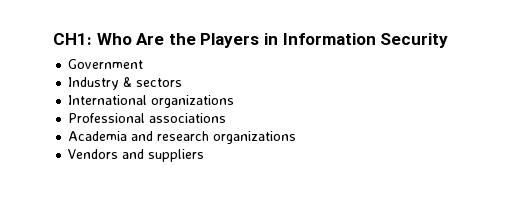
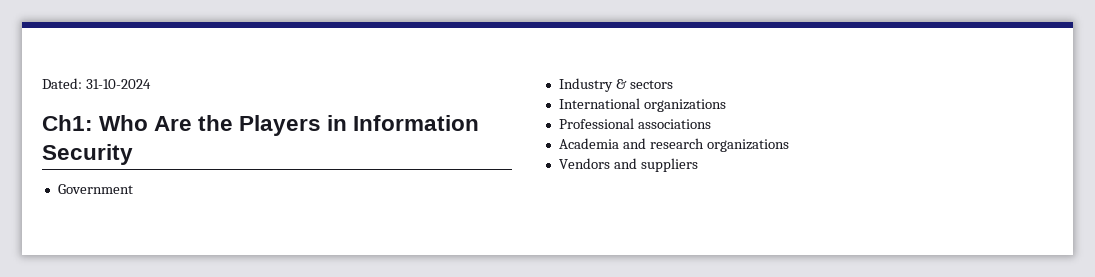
[53,33,92,45] CH1: -> [42,78,151,89] [42,115,93,131] Dated: 31-10-2024 // Ch1:

